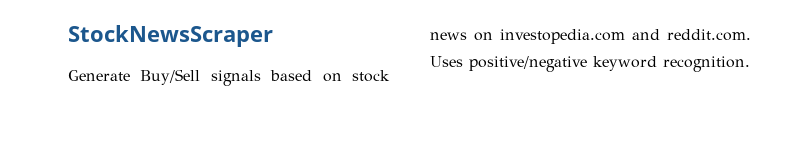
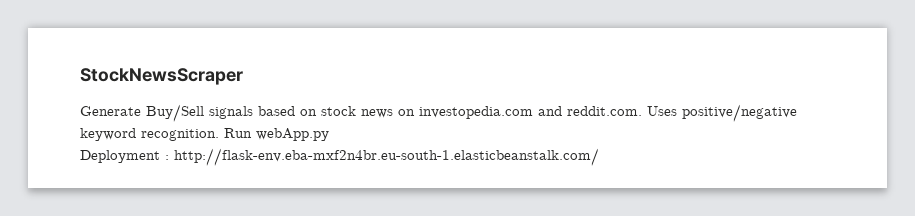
(750, 64) none -> [224,128,329,141] [80,148,599,166] Run webApp.py // Deployment : http://flask-env.eba-mxf2n4br.eu-south-1.elasticbeanstalk.com/

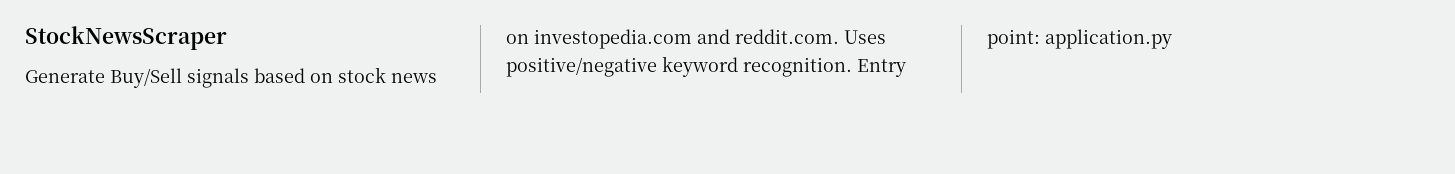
[224,128,329,141] [80,148,599,166] Run webApp.py // Deployment : http://flask-env.eba-mxf2n4br.eu-south-1.elasticbeanstalk.com/ -> [857,59,906,77] [987,29,1172,49] Entry point: application.py

